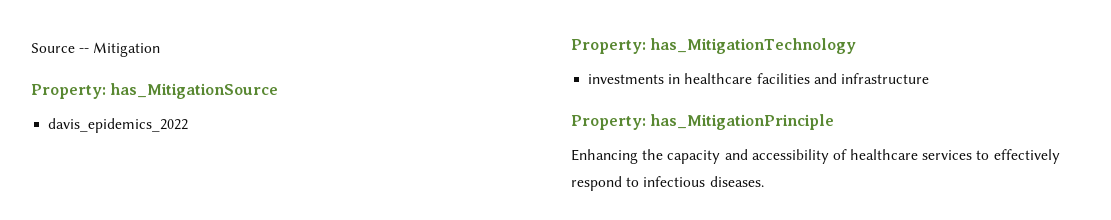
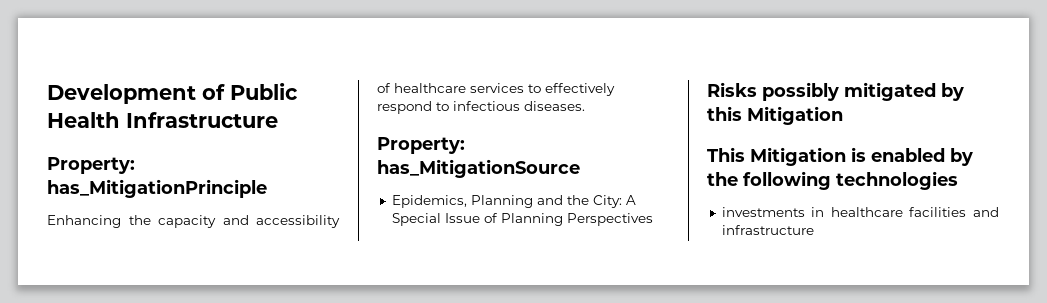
[31,42,161,57] [31,83,279,99] [48,118,189,133] [571,38,857,54] [588,73,929,84] Source -- Mitigation // Property: has_MitigationSource // davis_epidemics_2022 // Property: has_MitigationTechnology // investments in healthcare facilities and infrastructure -> [47,83,298,104] [47,112,278,128] Development of Public Health Infrastructure
(764, 181) none -> [377,137,465,154] [377,159,580,178] [391,195,636,208] [391,213,653,226] [707,82,964,101] [707,106,843,125] [707,147,973,166] [707,171,958,190] [721,207,999,217] [721,225,814,235] // Property: has_MitigationSource // Epidemics, Planning and the City: A Special Issue of Planning Perspectives // Risks possibly mitigated by this Mitigation // This Mitigation is enabled by the following technologies // investments in healthcare facilities and infrastructure

